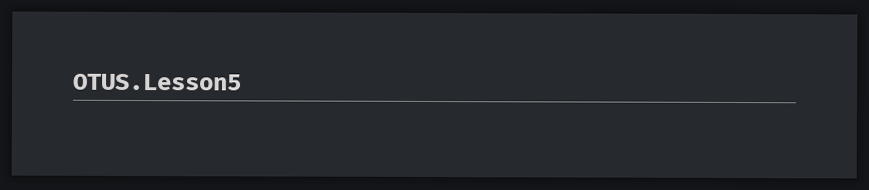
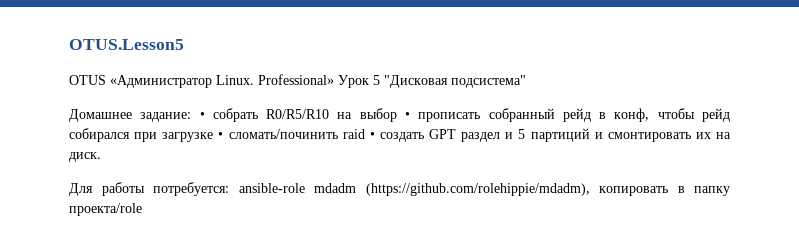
(242, 82) none -> [69,74,526,88] [69,108,731,122] [69,128,731,142] [69,152,101,162] [69,182,730,196] [69,203,142,216] // OTUS «Администратор Linux. Professional» Урок 5 "Дисковая подсистема" // Домашнее задание: • собрать R0/R5/R10 на выбор • прописать собранный рейд в конф, чтобы рейд собирался при загрузке • сломать/починить raid • создать GPT раздел и 5 партиций и смонтировать их на диск. // Для работы потребуется: ansible-role mdadm (https://github.com/rolehippie/mdadm), копировать в папку проекта/role

